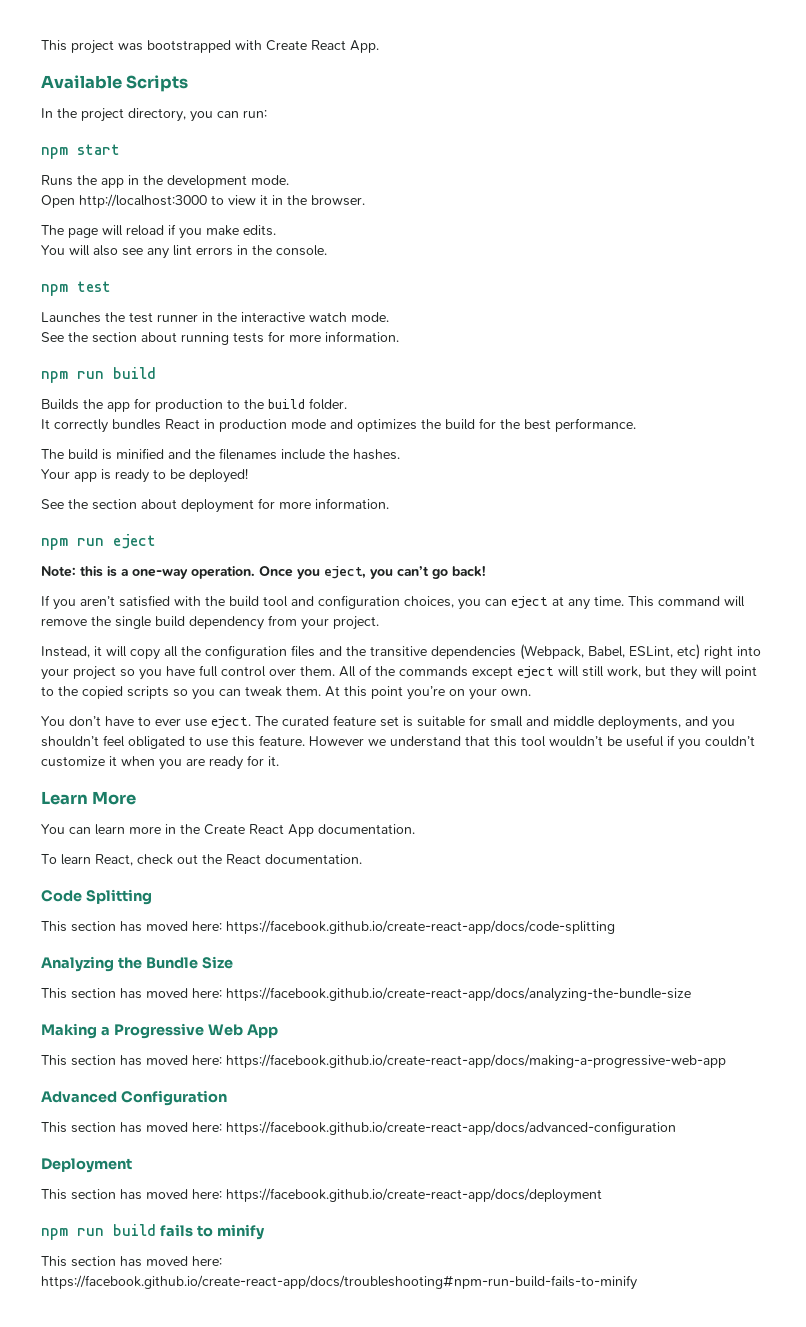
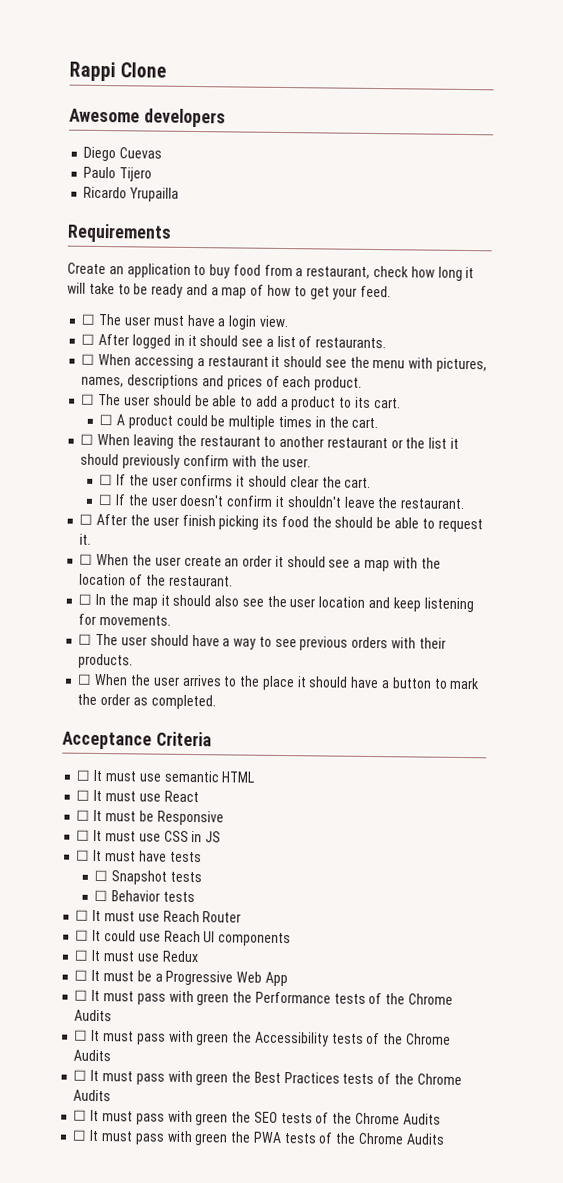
[41,40,379,54] [41,75,189,92] [41,108,267,122] [41,144,120,159] [41,175,289,188] [41,194,365,208] [41,224,276,239] [41,245,327,259] [41,281,111,296] [41,312,389,323] [41,331,399,345] [41,367,156,383] [41,398,347,412] [41,418,636,433] [41,448,400,460] [41,468,248,483] [41,498,389,513] [41,534,156,550] [41,565,486,579] [41,595,745,610] [41,615,379,630] [41,644,761,660] [41,665,757,680] [41,686,531,700] [41,715,735,730] [41,735,755,750] [41,755,279,770] [41,791,137,805] [41,824,415,837] [41,854,362,866] [41,889,152,905] [41,920,615,934] [41,956,233,972] [41,987,691,1002] [41,1023,278,1039] [41,1054,726,1068] [41,1090,227,1106] [41,1121,676,1135] [41,1158,132,1173] [41,1188,602,1203] [41,1224,265,1240] [41,1256,222,1267] [41,1275,637,1290] This project was bootstrapped with Create React App. // Available Scripts // In the project directory, you can run: // npm start // Runs the app in the development mode. // Open http://localhost:3000 to view it in the browser. // The page will reload if you make edits. // You will also see any lint errors in the console. // npm test // Launches the test runner in the interactive watch mode. // See the section about running tests for more information. // npm run build // Builds the app for production to the build folder. // It correctly bundles React in production mode and optimizes the build for the best performance. // The build is minified and the filenames include the hashes. // Your app is ready to be deployed! // See the section about deployment for more information. // npm run eject // Note: this is a one-way operation. Once you eject, you can’t go back! // If you aren’t satisfied with the build tool and configuration choices, you can eject at any time. This command will remove the single build dependency from your project. // Instead, it will copy all the configuration files and the transitive dependencies (Webpack, Babel, ESLint, etc) right into your project so you have full control over them. All of the commands except eject will still work, but they will point to the copied scripts so you can tweak them. At this point you’re on your own. // You don’t have to ever use eject. The curated feature set is suitable for small and middle deployments, and you shouldn’t feel obligated to use this feature. However we understand that this tool wouldn’t be useful if you couldn’t customize it when you are ready for it. // Learn More // You can learn more in the Create React App documentation. // To learn React, check out the React documentation. // Code Splitting // This section has moved here: https://facebook.github.io/create-react-app/docs/code-splitting // Analyzing the Bundle Size // This section has moved here: https://facebook.github.io/create-react-app/docs/analyzing-the-bundle-size // Making a Progressive Web App // This section has moved here: https://facebook.github.io/create-react-app/docs/making-a-progressive-web-app // Advanced Configuration // This section has moved here: https://facebook.github.io/create-react-app/docs/advanced-configuration // Deployment // This section has moved here: https://facebook.github.io/create-react-app/docs/deployment // npm run build fails to minify // This section has moved here: https://facebook.github.io/create-react-app/docs/troubleshooting#npm-run-build-fails-to-minify -> [69,61,168,82] [69,108,226,128] [83,146,163,162] [83,166,153,182] [83,186,180,202] [67,223,172,243] [67,262,475,281] [67,282,392,300] [81,313,289,330] [81,333,387,349] [81,353,487,373] [81,374,363,391] [81,393,401,411] [99,413,379,430] [80,433,459,449] [80,453,312,469] [99,473,372,488] [98,493,466,510] [79,513,483,533] [79,533,92,545] [79,553,441,572] [79,573,233,587] [78,593,474,613] [78,613,172,626] [78,633,446,651] [78,653,134,669] [77,673,481,691] [77,693,216,710] [62,731,212,750] [76,769,256,783] [76,789,199,803] [76,809,224,826] [76,829,222,843] [76,849,202,863] [94,869,202,885] [94,889,195,903] [75,909,242,923] [75,929,292,947] [74,949,199,963] [74,969,288,987] [74,989,453,1006] [74,1009,113,1022] [74,1029,451,1047] [73,1049,112,1062] [73,1069,462,1086] [73,1089,112,1102] [73,1109,441,1126] [72,1129,445,1146] Rappi Clone // Awesome developers // Diego Cuevas // Paulo Tijero // Ricardo Yrupailla // Requirements // Create an application to buy food from a restaurant, check how long it will take to be ready and a map of how to get your feed. // ☐ The user must have a login view. // ☐ After logged in it should see a list of restaurants. // ☐ When accessing a restaurant it should see the menu with pictures, names, descriptions and prices of each product. // ☐ The user should be able to add a product to its cart. // ☐ A product could be multiple times in the cart. // ☐ When leaving the restaurant to another restaurant or the list it should previously confirm with the user. // ☐ If the user confirms it should clear the cart. // ☐ If the user doesn't confirm it shouldn't leave the restaurant. // ☐ After the user finish picking its food the should be able to request it. // ☐ When the user create an order it should see a map with the location of the restaurant. // ☐ In the map it should also see the user location and keep listening for movements. // ☐ The user should have a way to see previous orders with their products. // ☐ When the user arrives to the place it should have a button to mark the order as completed. // Acceptance Criteria // ☐ It must use semantic HTML // ☐ It must use React // ☐ It must be Responsive // ☐ It must use CSS in JS // ☐ It must have tests // ☐ Snapshot tests // ☐ Behavior tests // ☐ It must use Reach Router // ☐ It could use Reach UI components // ☐ It must use Redux // ☐ It must be a Progressive Web App // ☐ It must pass with green the Performance tests of the Chrome Audits // ☐ It must pass with green the Accessibility tests of the Chrome Audits // ☐ It must pass with green the Best Practices tests of the Chrome Audits // ☐ It must pass with green the SEO tests of the Chrome Audits // ☐ It must pass with green the PWA tests of the Chrome Audits

